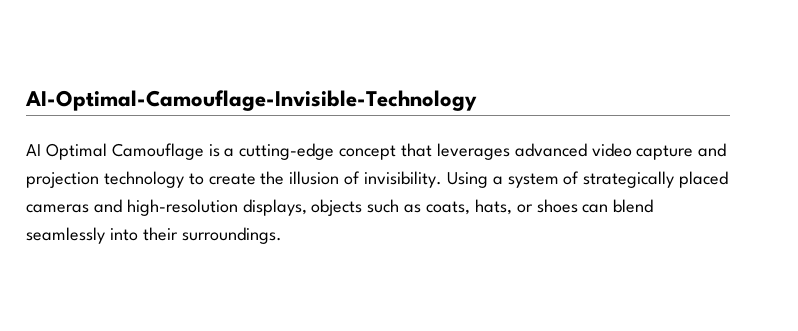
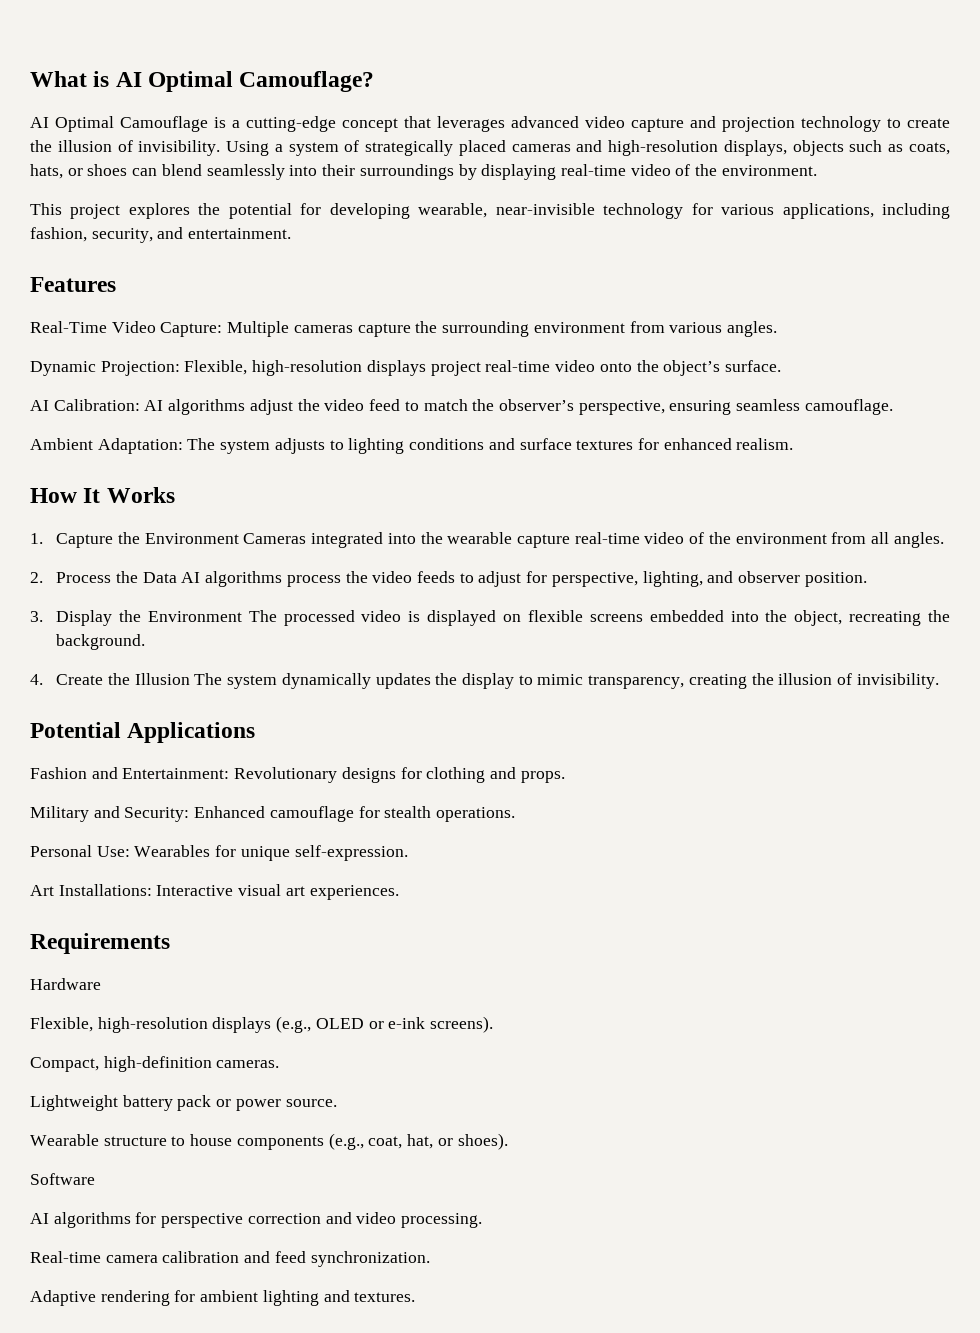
[25,90,477,111] AI-Optimal-Camouflage-Invisible-Technology -> [30,71,375,92] What is AI Optimal Camouflage?
[181,227,282,244] surroundings. -> [359,164,817,180] [30,203,950,219] [30,227,292,243] [30,277,116,292] [30,321,777,337] [30,360,781,376] [30,399,893,415] [30,438,794,454] [30,487,175,503] [30,532,944,548] [30,571,867,587] [30,610,950,626] [56,634,146,650] [30,673,939,689] [30,722,256,743] [30,767,565,783] [30,806,516,822] [30,845,408,861] [30,884,399,900] [30,933,170,954] [30,978,101,990] [30,1016,494,1033] [30,1056,280,1072] [30,1095,337,1111] [30,1133,508,1150] [30,1173,95,1185] [30,1212,483,1228] [30,1251,430,1267] [30,1290,416,1306] surroundings by displaying real-time video of the environment. // This project explores the potential for developing wearable, near-invisible technology for various applications, including fashion, security, and entertainment. // Features // Real-Time Video Capture: Multiple cameras capture the surrounding environment from various angles. // Dynamic Projection: Flexible, high-resolution displays project real-time video onto the object’s surface. // AI Calibration: AI algorithms adjust the video feed to match the observer’s perspective, ensuring seamless camouflage. // Ambient Adaptation: The system adjusts to lighting conditions and surface textures for enhanced realism. // How It Works // 1. Capture the Environment Cameras integrated into the wearable capture real-time video of the environment from all angles. // 2. Process the Data AI algorithms process the video feeds to adjust for perspective, lighting, and observer position. // 3. Display the Environment The processed video is displayed on flexible screens embedded into the object, recreating the background. // 4. Create the Illusion The system dynamically updates the display to mimic transparency, creating the illusion of invisibility. // Potential Applications // Fashion and Entertainment: Revolutionary designs for clothing and props. // Military and Security: Enhanced camouflage for stealth operations. // Personal Use: Wearables for unique self-expression. // Art Installations: Interactive visual art experiences. // Requirements // Hardware // Flexible, high-resolution displays (e.g., OLED or e-ink screens). // Compact, high-definition cameras. // Lightweight battery pack or power source. // Wearable structure to house components (e.g., coat, hat, or shoes). // Software // AI algorithms for perspective correction and video processing. // Real-time camera calibration and feed synchronization. // Adaptive rendering for ambient lighting and textures.

